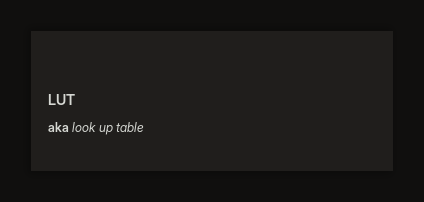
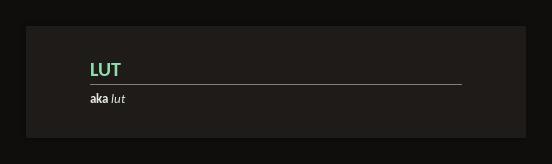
[72,122,145,135] look up table -> [111,94,127,103] lut

